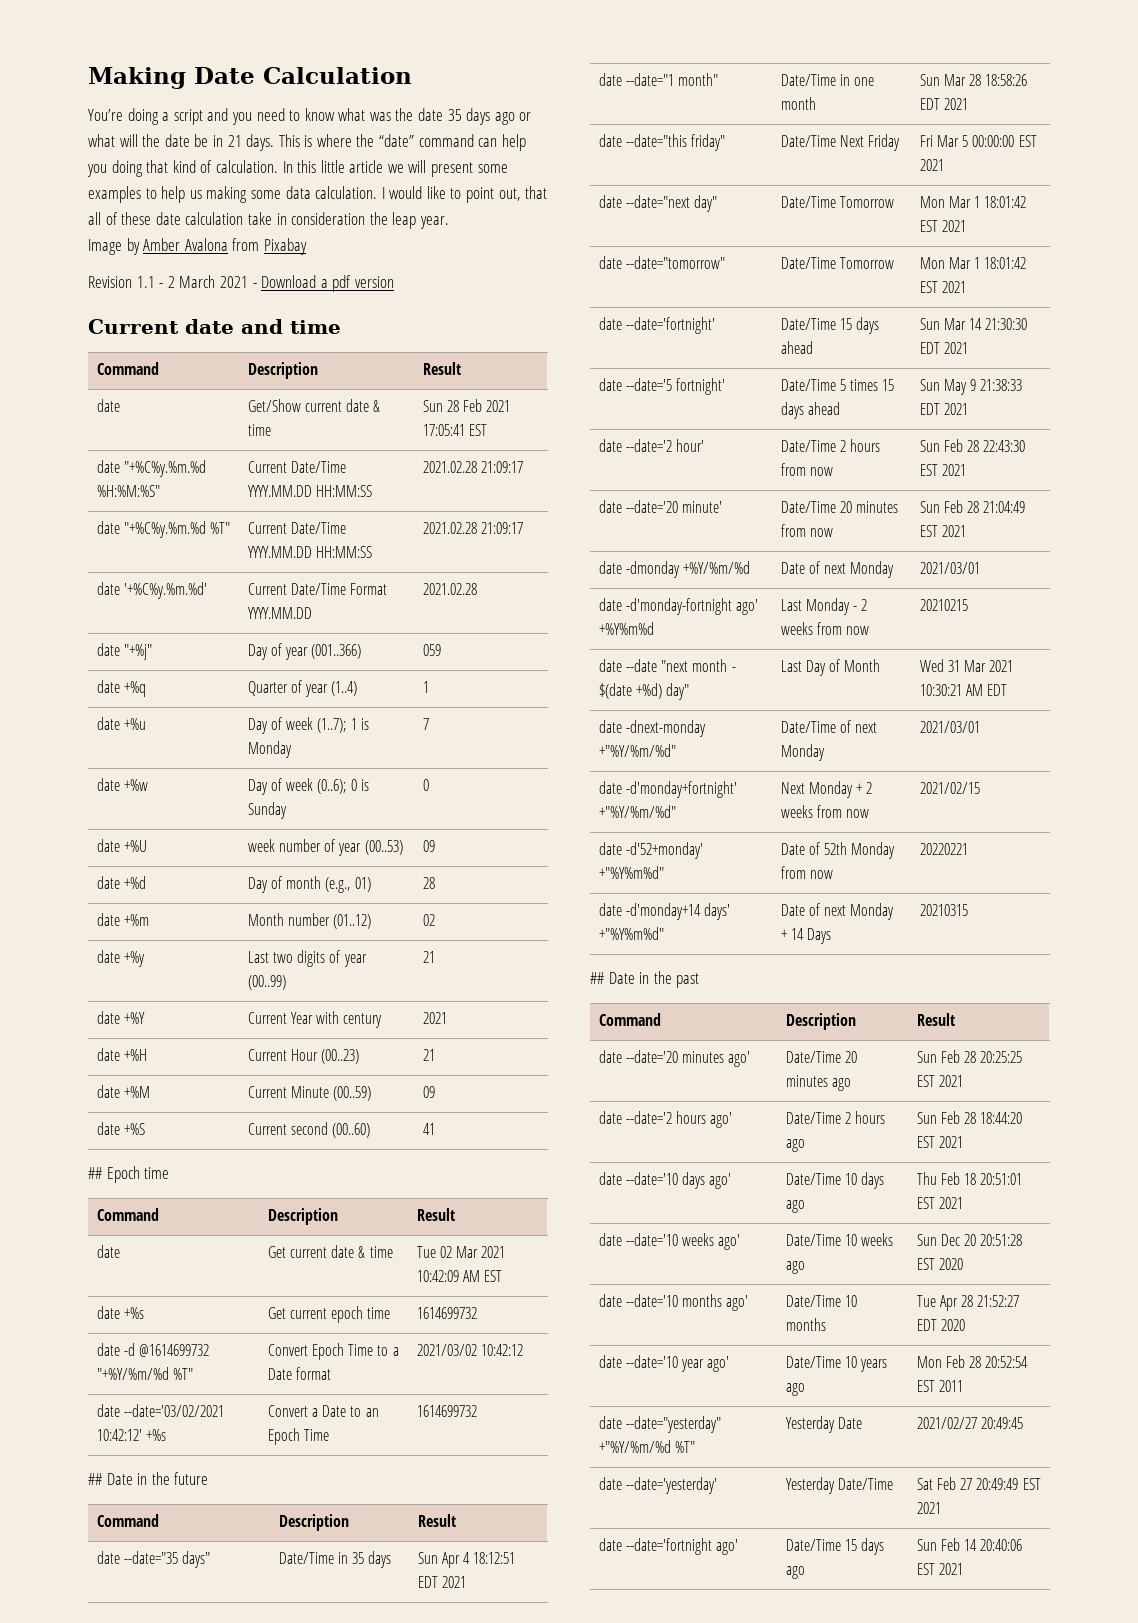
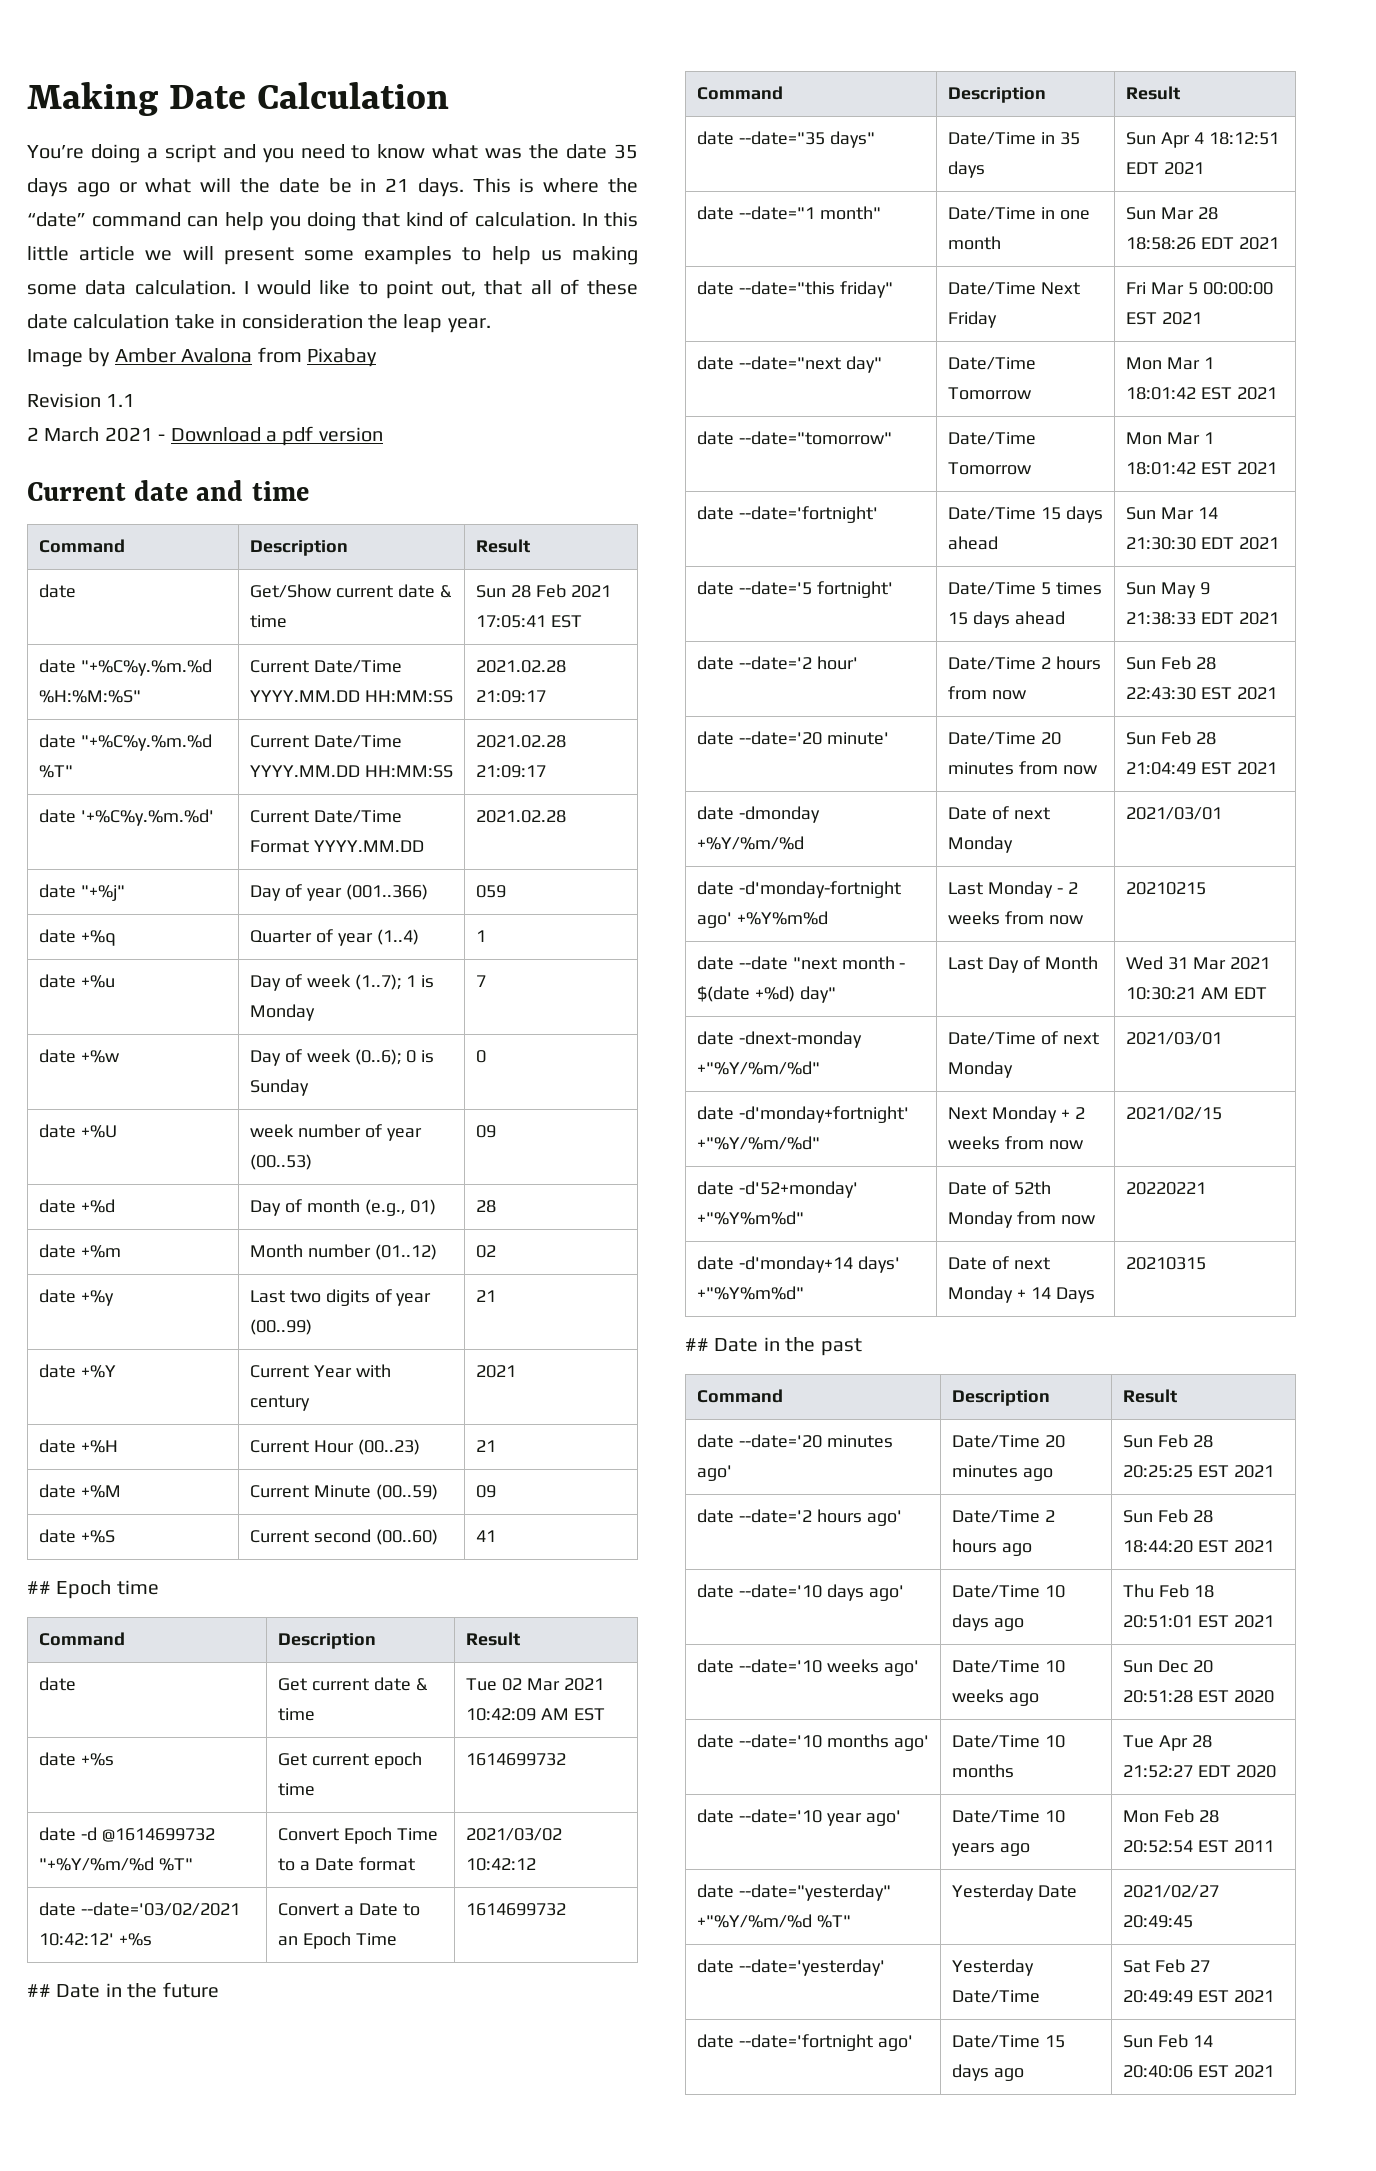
[159,283,164,288] - -> (136, 400) //

